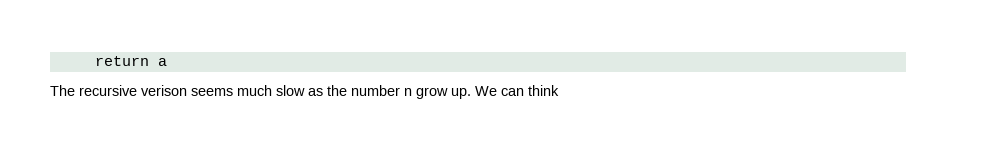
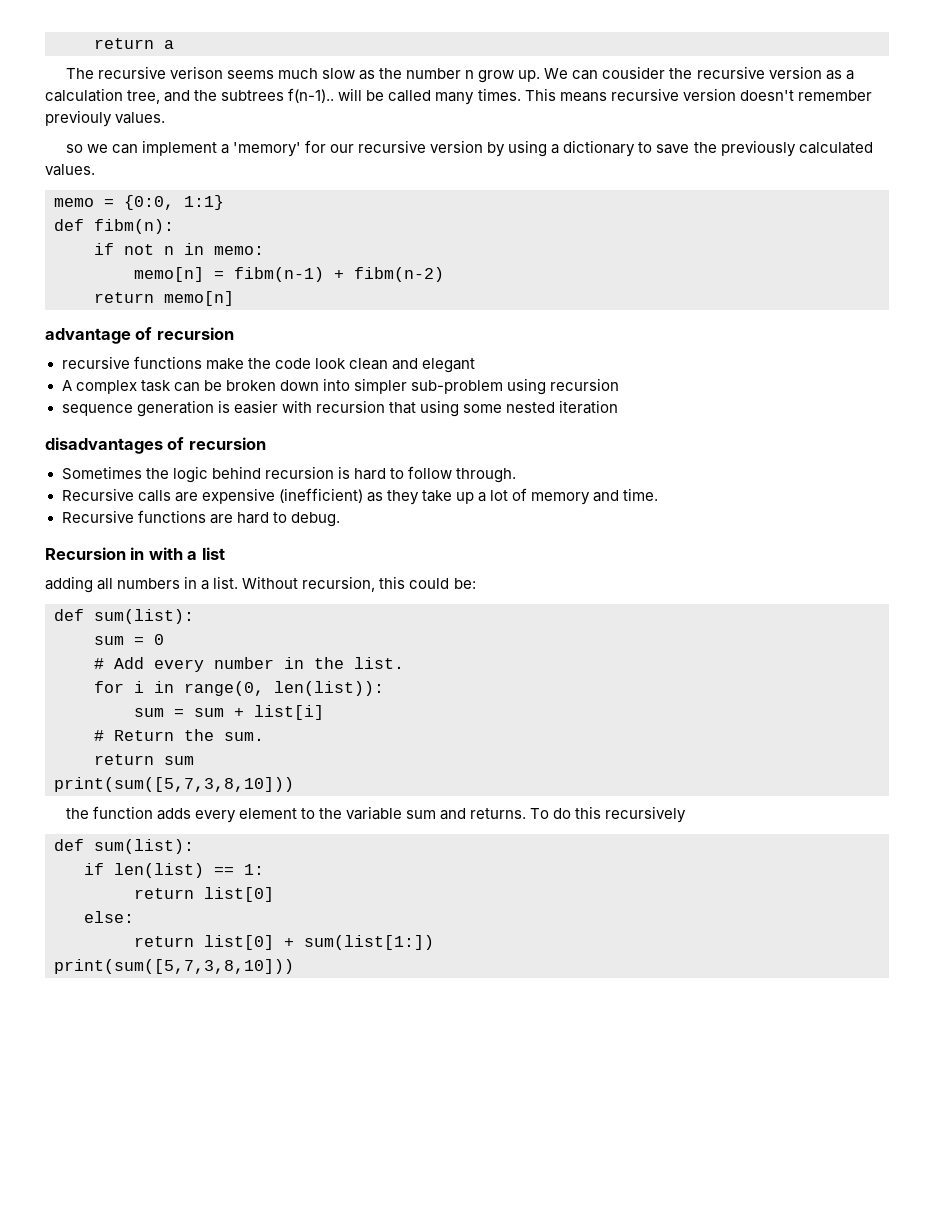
[528,85,559,96] think -> [602,66,854,80] [45,88,872,105] [45,110,166,127] [65,140,873,157] [45,164,95,176] [54,195,224,210] [54,219,174,234] [94,243,264,255] [134,267,444,282] [94,291,234,306] [45,327,234,344] [61,356,475,373] [61,378,620,395] [61,400,619,417] [45,437,266,454] [61,466,516,483] [61,488,659,505] [61,510,340,527] [45,547,225,560] [45,576,476,593] [54,609,194,624] [94,634,164,645] [94,657,404,672] [94,681,384,696] [134,705,324,720] [94,729,264,741] [94,754,194,765] [54,777,294,792] [65,806,687,823] [54,839,194,854] [84,863,264,878] [134,887,274,902] [84,911,134,923] [134,935,434,950] [54,959,294,974] cousider the recursive version as a calculation tree, and the subtrees f(n-1).. will be called many times. This means recursive version doesn't remember previouly values. // so we can implement a 'memory' for our recursive version by using a dictionary to save the previously calculated values. // memo = {0:0, 1:1} // def fibm(n): // if not n in memo: // memo[n] = fibm(n-1) + fibm(n-2) // return memo[n] // advantage of recursion // recursive functions make the code look clean and elegant // A complex task can be broken down into simpler sub-problem using recursion // sequence generation is easier with recursion that using some nested iteration // disadvantages of recursion // Sometimes the logic behind recursion is hard to follow through. // Recursive calls are expensive (inefficient) as they take up a lot of memory and time. // Recursive functions are hard to debug. // Recursion in with a list // adding all numbers in a list. Without recursion, this could be: // def sum(list): // sum = 0 // # Add every number in the list. // for i in range(0, len(list)): // sum = sum + list[i] // # Return the sum. // return sum // print(sum([5,7,3,8,10])) // the function adds every element to the variable sum and returns. To do this recursively // def sum(list): // if len(list) == 1: // return list[0] // else: // return list[0] + sum(list[1:]) // print(sum([5,7,3,8,10]))

